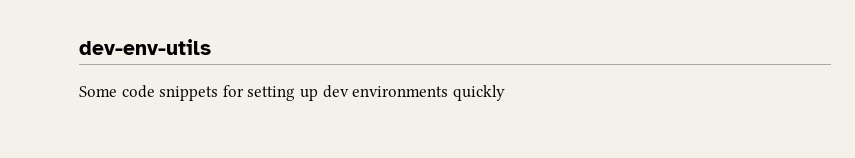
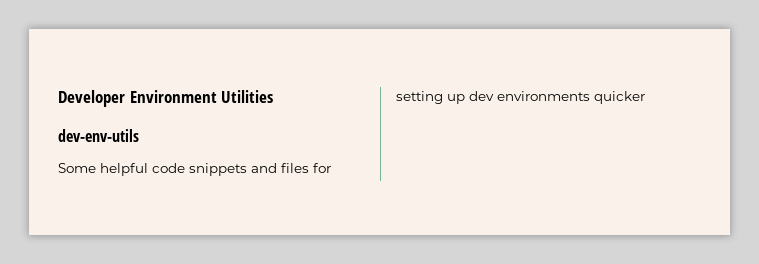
(79, 47) none -> [58,90,274,107] Developer Environment Utilities //
(117, 91) none -> [100,163,148,176] helpful
(219, 93) none -> [251,163,309,173] and files
[452,85,505,101] quickly -> [594,91,645,104] quicker

